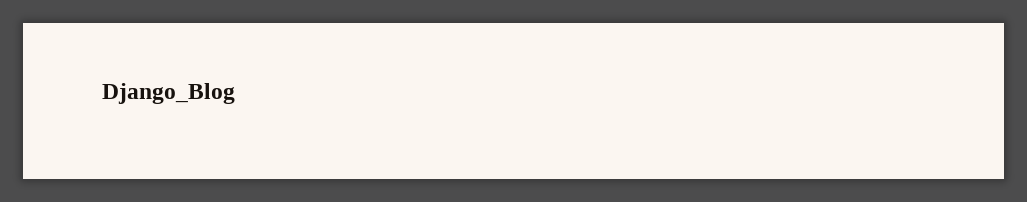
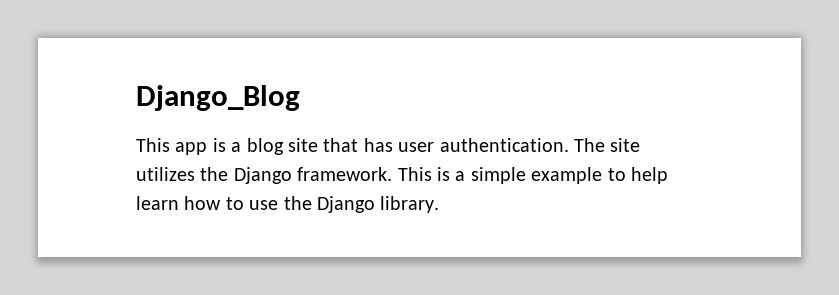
(235, 93) none -> [136,138,641,155] [136,167,668,184] [136,196,440,213] // This app is a blog site that has user authentication. The site utilizes the Django framework. This is a simple example to help learn how to use the Django library.

